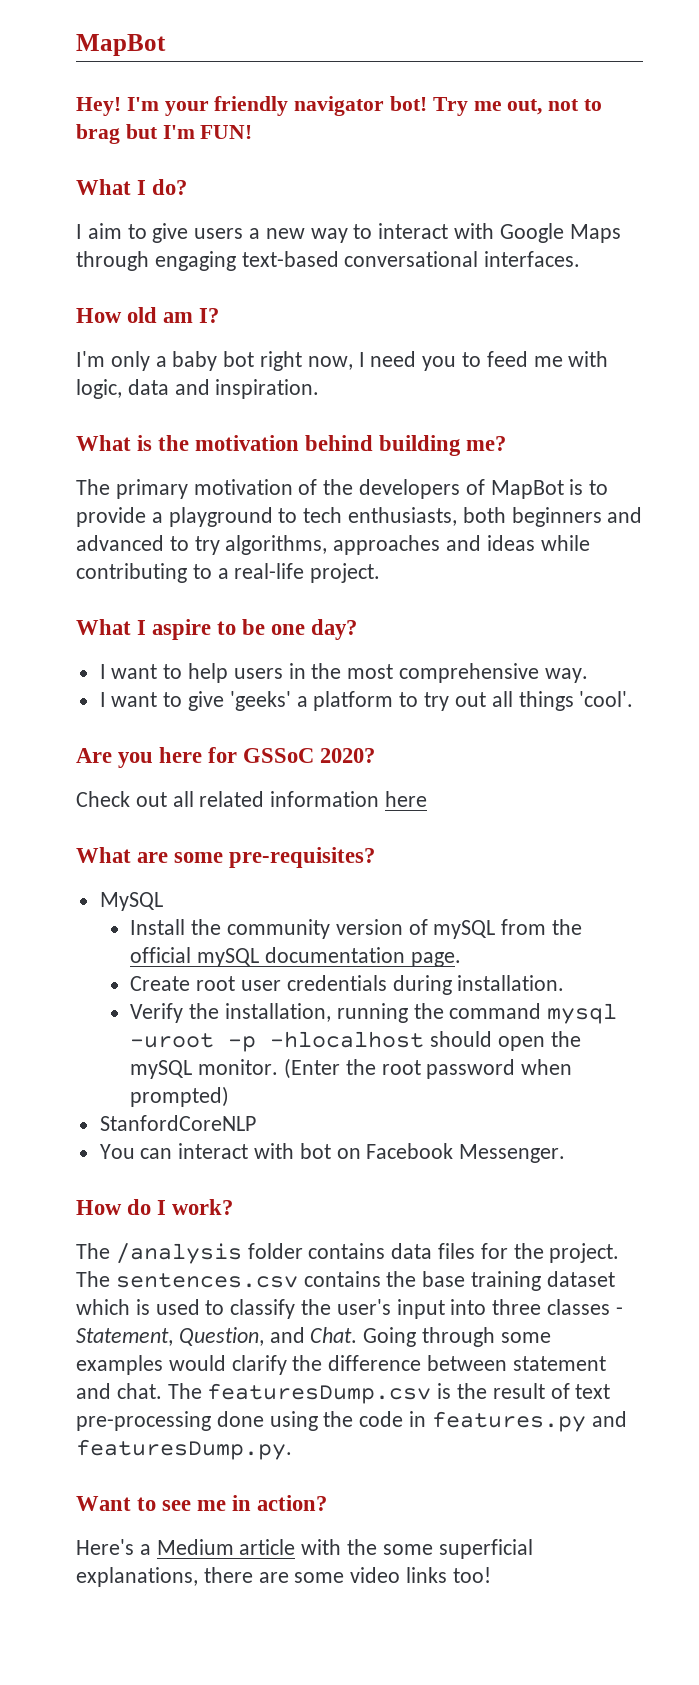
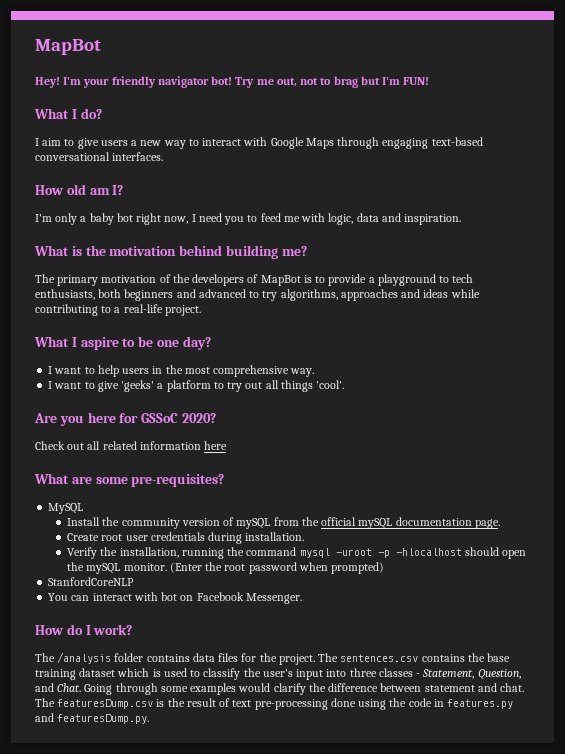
[76,1495,328,1511] [76,1539,533,1559] [76,1567,491,1587] // Want to see me in action? // Here's a Medium article with the some superficial explanations, there are some video links too! -> (150, 719) none

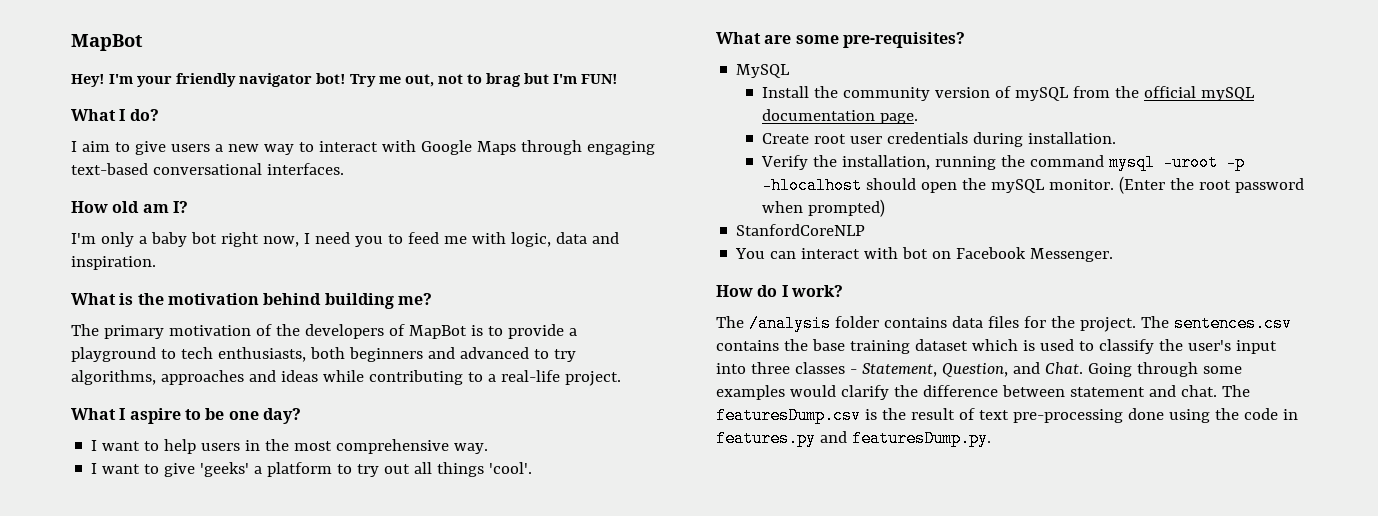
[34,412,216,426] [35,441,228,450] // Are you here for GSSoC 2020? // Check out all related information here -> (533, 468) none

